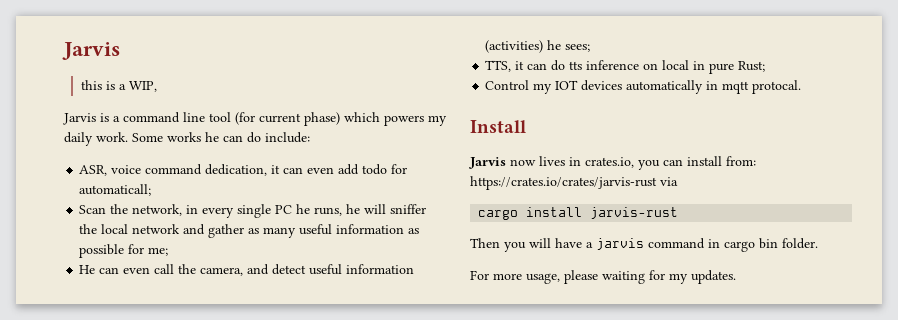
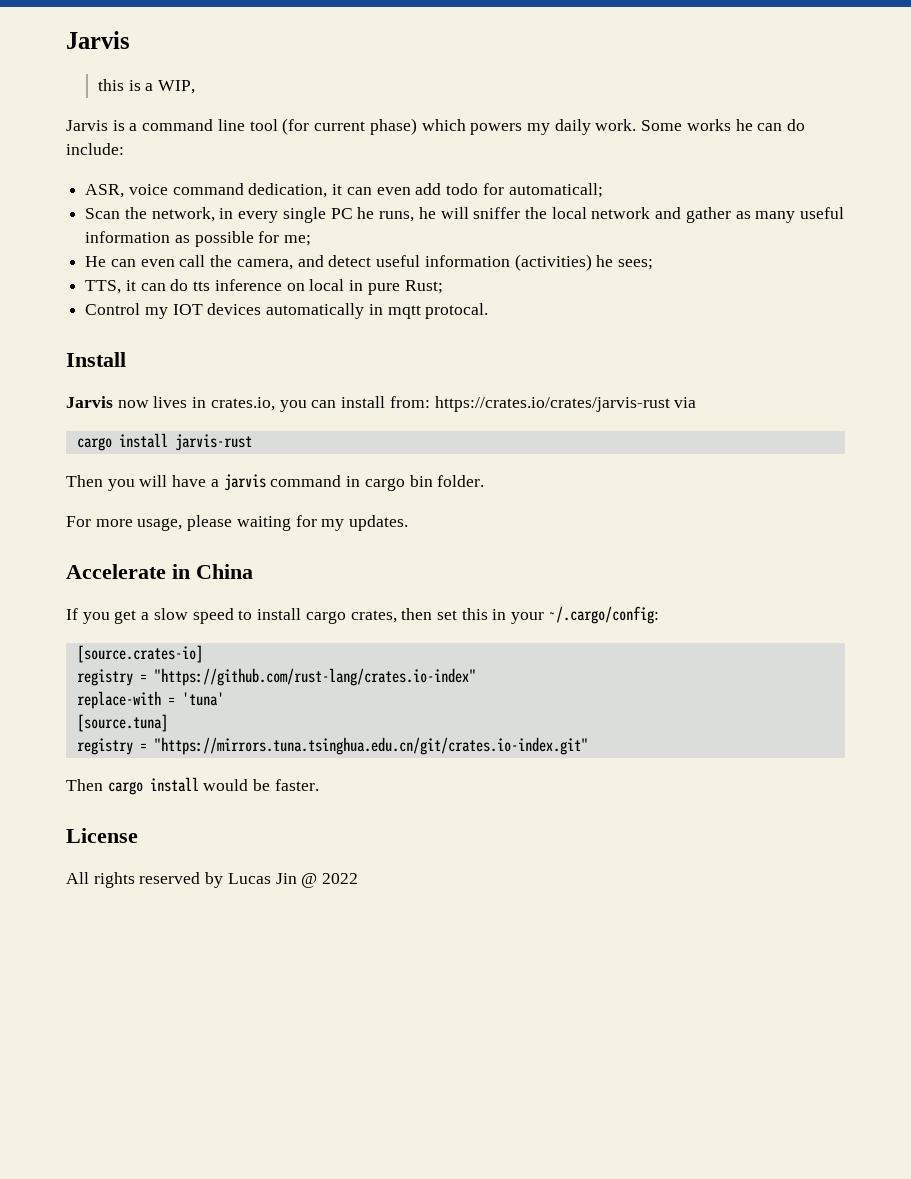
(736, 277) none -> [66,564,253,579] [66,606,659,624] [76,645,203,663] [76,668,476,686] [76,691,224,709] [76,714,168,732] [76,737,588,755] [66,777,319,795] [66,828,138,843] [66,872,359,888] // Accelerate in China // If you get a slow speed to install cargo crates, then set this in your ~/.cargo/config: // [source.crates-io] // registry = "https://github.com/rust-lang/crates.io-index" // replace-with = 'tuna' // [source.tuna] // registry = "https://mirrors.tuna.tsinghua.edu.cn/git/crates.io-index.git" // Then cargo install would be faster. // License // All rights reserved by Lucas Jin @ 2022

